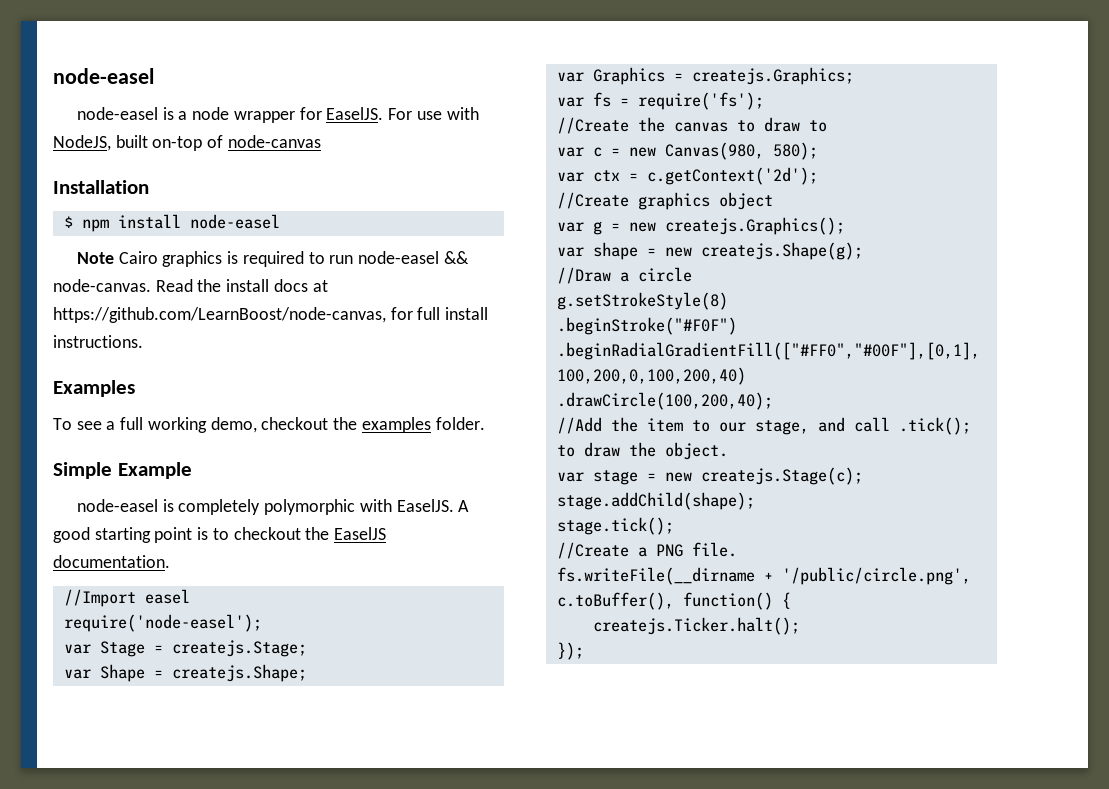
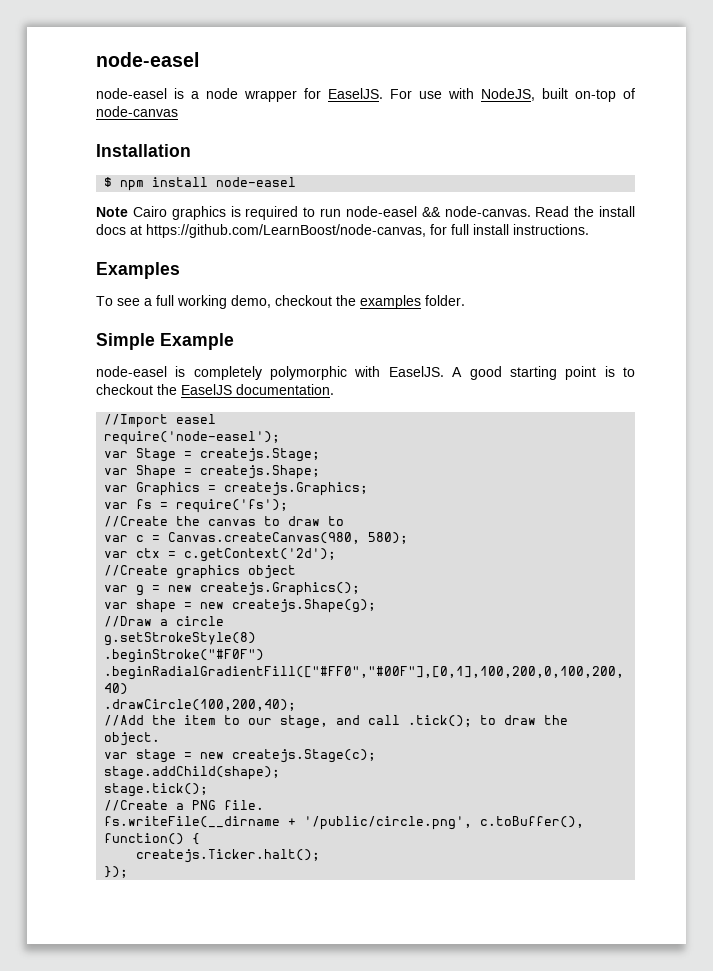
[628,142,764,160] new Canvas(980, -> [168,532,361,544] Canvas.createCanvas(980,

